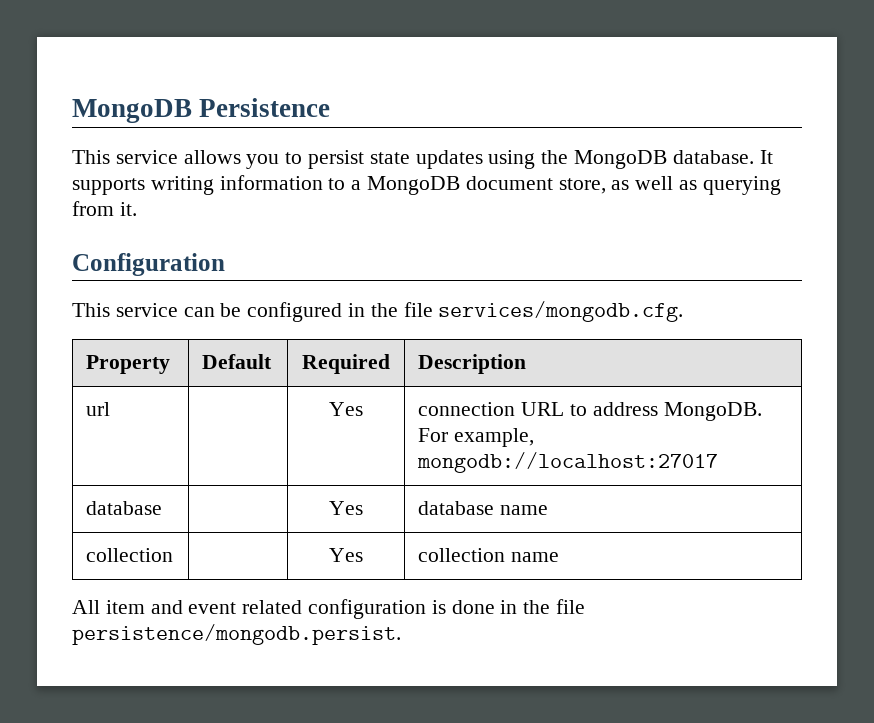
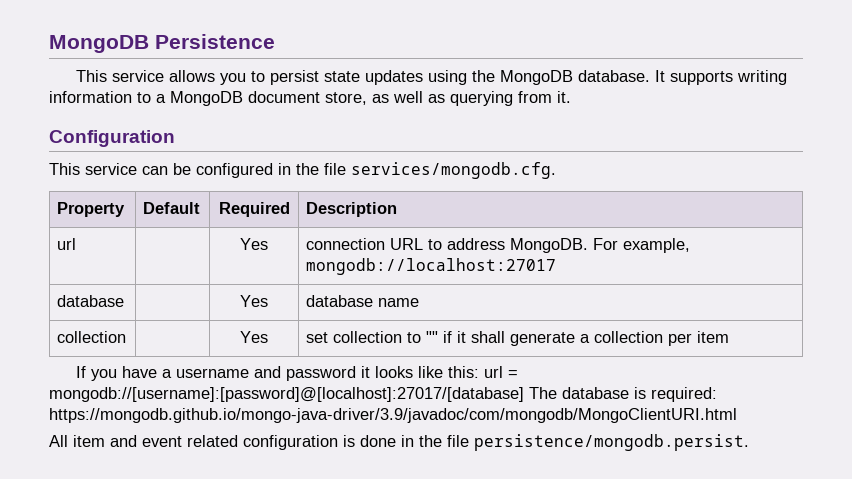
[418,548,560,562] collection name -> [306,331,730,346] [76,366,519,381] [49,387,717,402] [49,408,737,423] set collection to "" if it shall generate a collection per item // If you have a username and password it looks like this: url = mongodb://[username]:[password]@[localhost]:27017/[database] The database is required: https://mongodb.github.io/mongo-java-driver/3.9/javadoc/com/mongodb/MongoClientURI.html

